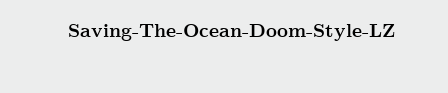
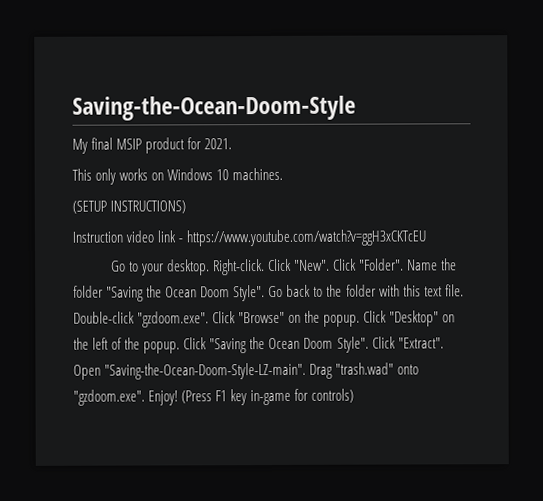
[68,24,395,41] Saving-The-Ocean-Doom-Style-LZ -> [72,95,356,121] [72,137,233,154] [72,167,284,185] [72,200,187,214] [72,229,427,247] [110,258,458,276] [73,284,464,302] [73,310,456,328] [73,336,444,354] [73,362,420,380] [73,388,355,406] Saving-the-Ocean-Doom-Style // My final MSIP product for 2021. // This only works on Windows 10 machines. // (SETUP INSTRUCTIONS) // Instruction video link - https://www.youtube.com/watch?v=ggH3xCKTcEU // Go to your desktop. Right-click. Click "New". Click "Folder". Name the folder "Saving the Ocean Doom Style". Go back to the folder with this text file. Double-click "gzdoom.exe". Click "Browse" on the popup. Click "Desktop" on the left of the popup. Click "Saving the Ocean Doom Style". Click "Extract". Open "Saving-the-Ocean-Doom-Style-LZ-main". Drag "trash.wad" onto "gzdoom.exe". Enjoy! (Press F1 key in-game for controls)

